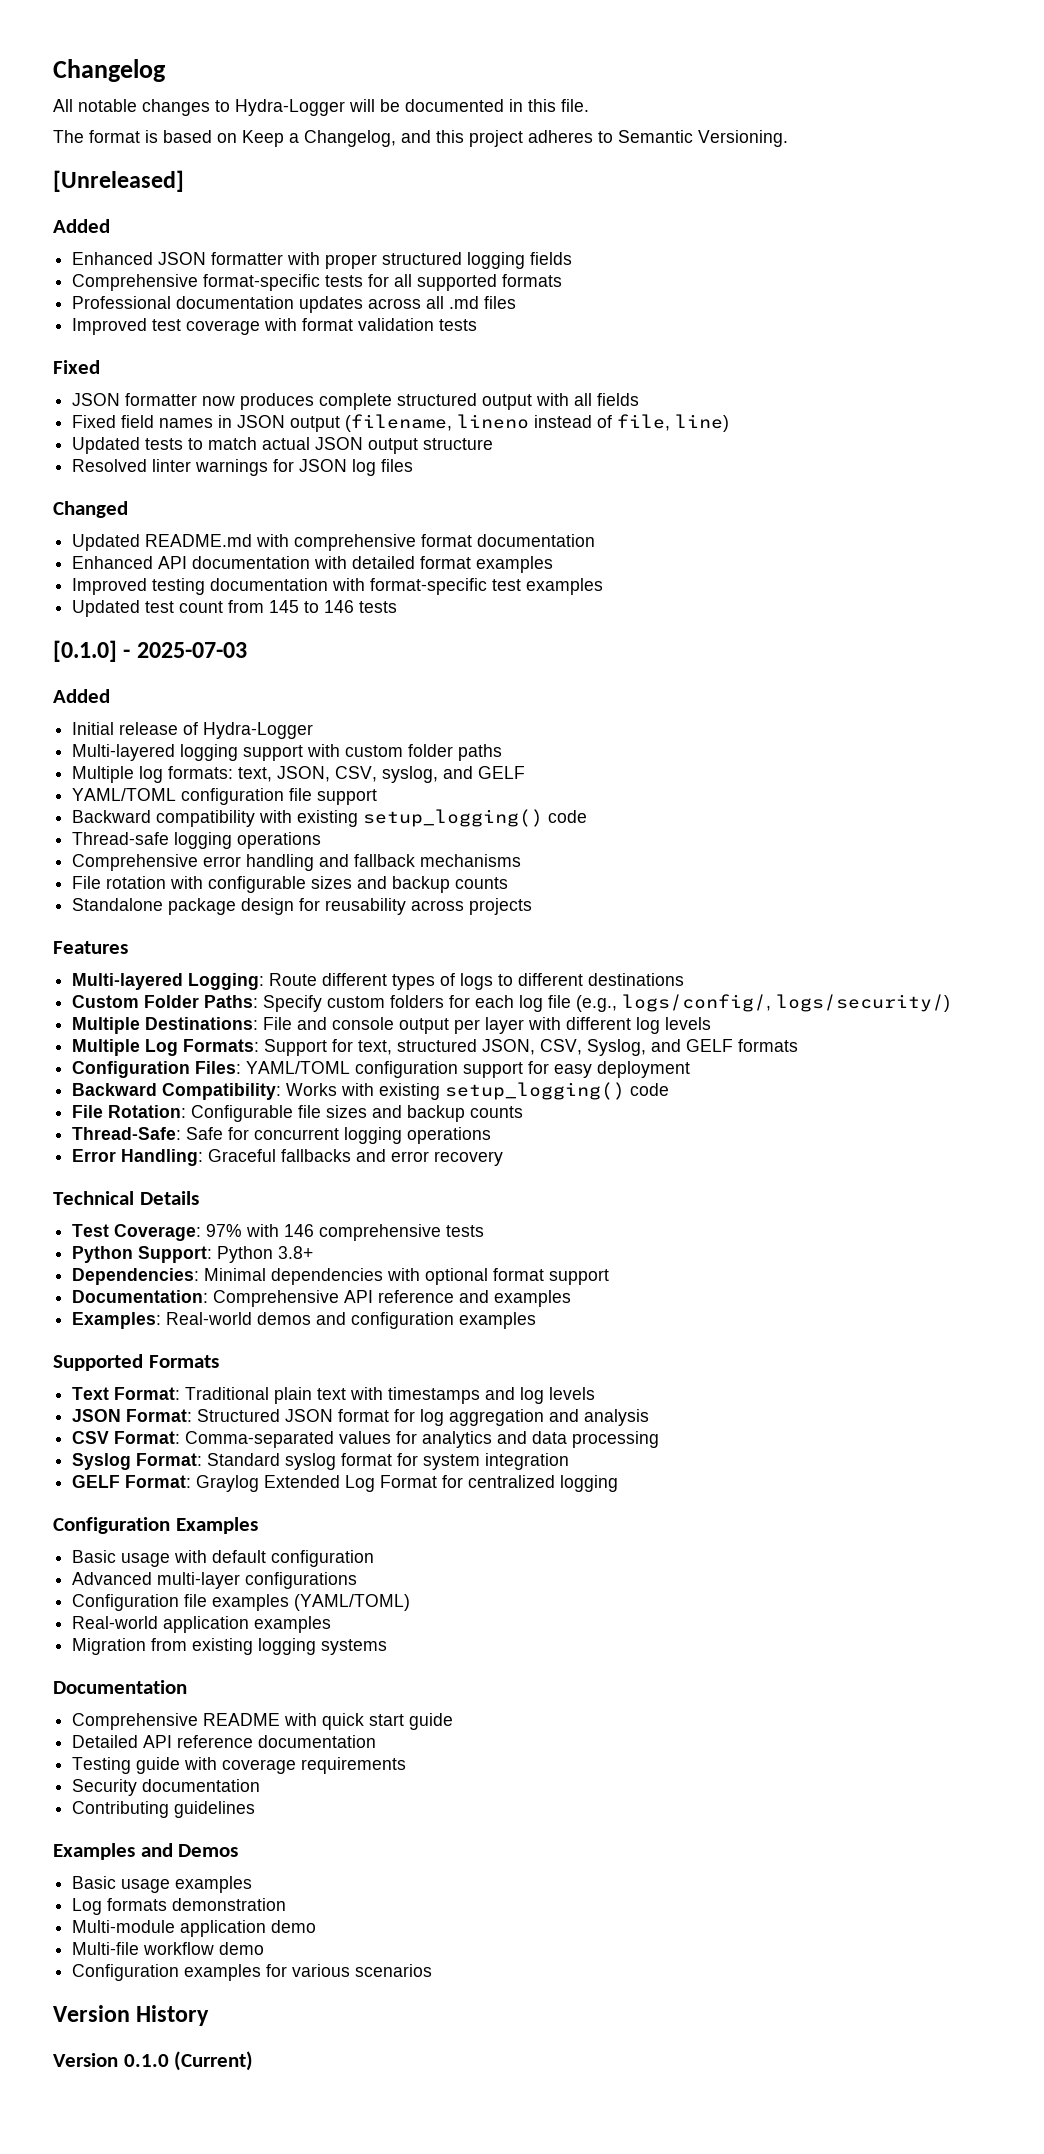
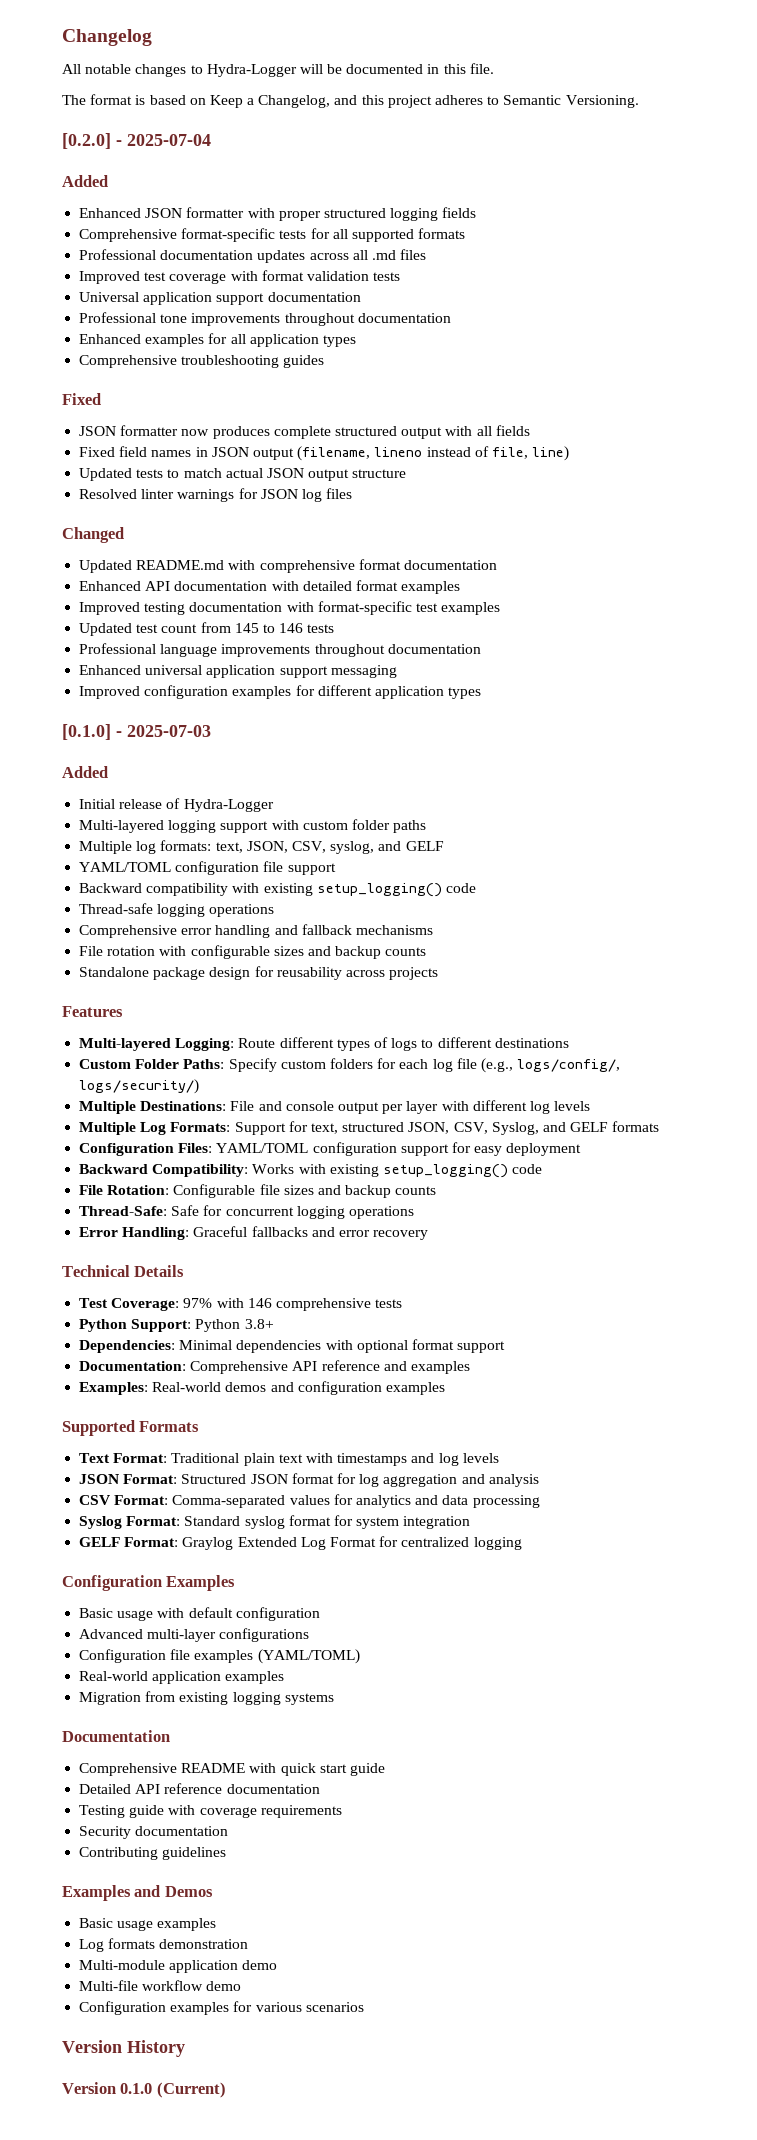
[53,170,184,192] [Unreleased] -> [62,133,211,149] [0.2.0] - 2025-07-04
(478, 325) none -> [79,292,361,305] [79,312,451,326] [79,333,356,347] [79,355,325,368] // Universal application support documentation // Professional tone improvements throughout documentation // Enhanced examples for all application types // Comprehensive troubleshooting guides
(398, 607) none -> [79,643,481,657] [79,665,397,678] [79,685,482,699] // Professional language improvements throughout documentation // Enhanced universal application support messaging // Improved configuration examples for different application types

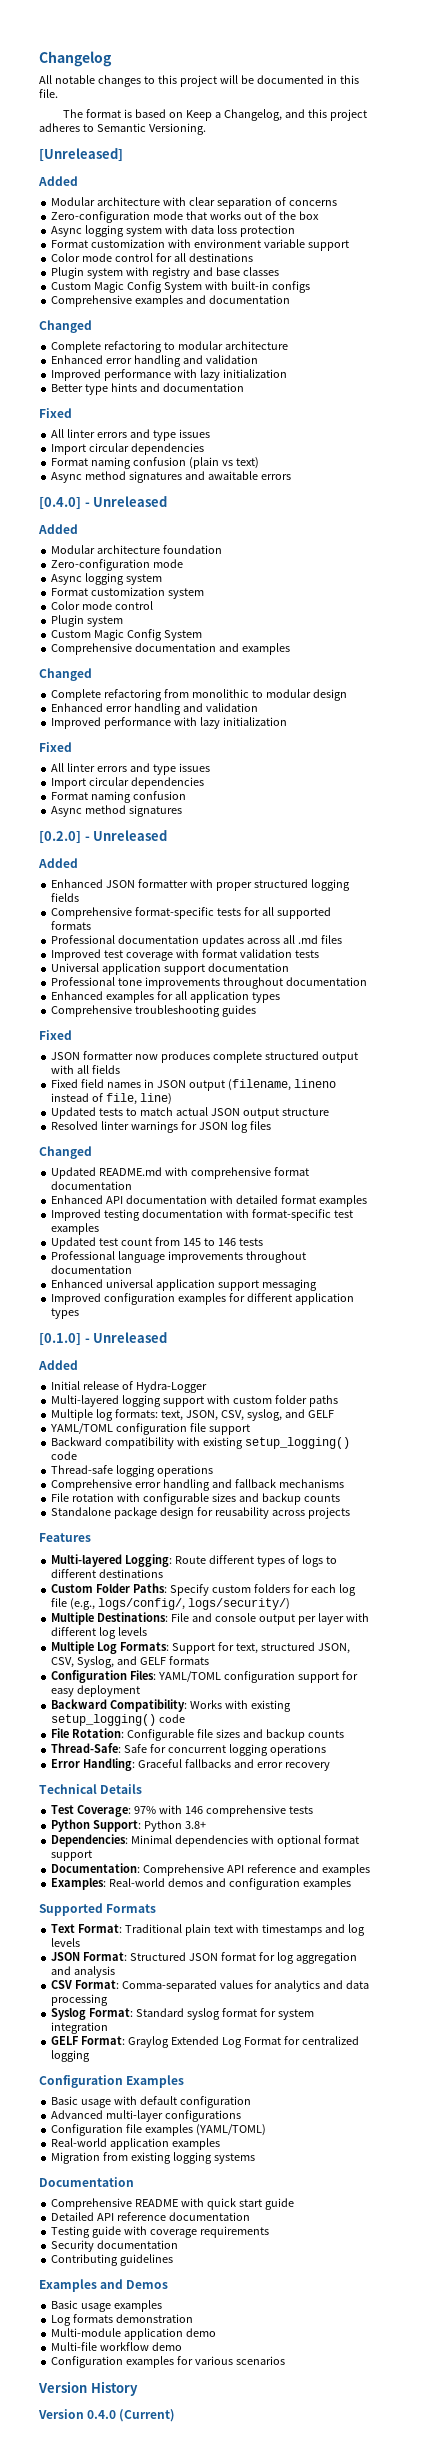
[206,64,297,77] Hydra-Logger -> [157,75,217,87] this project
(639, 101) none -> [39,148,123,162] [38,176,78,186] [51,197,337,209] [51,211,319,223] [51,225,295,237] [51,239,349,251] [51,253,253,262] [51,267,279,279] [51,281,310,293] [51,295,291,307] [39,320,92,333] [51,341,288,353] [51,355,258,367] [51,369,287,381] [51,383,244,395] [39,408,72,418] [51,429,210,441] [51,443,205,455] [51,457,259,469] [51,471,291,483] [39,496,168,510] [38,524,78,534] [51,545,223,554] [51,559,184,571] [51,573,163,585] [51,587,205,599] [51,601,154,610] [51,615,124,627] [51,629,203,641] [51,643,291,655] [39,668,92,681] [51,689,347,701] [51,703,258,715] [51,717,287,729] [39,742,72,752] [51,763,210,775] [51,777,205,789] [51,791,187,803] [51,805,183,817] // [Unreleased] // Added // Modular architecture with clear separation of concerns // Zero-configuration mode that works out of the box // Async logging system with data loss protection // Format customization with environment variable support // Color mode control for all destinations // Plugin system with registry and base classes // Custom Magic Config System with built-in configs // Comprehensive examples and documentation // Changed // Complete refactoring to modular architecture // Enhanced error handling and validation // Improved performance with lazy initialization // Better type hints and documentation // Fixed // All linter errors and type issues // Import circular dependencies // Format naming confusion (plain vs text) // Async method signatures and awaitable errors // [0.4.0] - Unreleased // Added // Modular architecture foundation // Zero-configuration mode // Async logging system // Format customization system // Color mode control // Plugin system // Custom Magic Config System // Comprehensive documentation and examples // Changed // Complete refactoring from monolithic to modular design // Enhanced error handling and validation // Improved performance with lazy initialization // Fixed // All linter errors and type issues // Import circular dependencies // Format naming confusion // Async method signatures
[127,134,211,146] 2025-07-04 -> [93,830,168,841] Unreleased
[127,725,211,737] 2025-07-03 -> [93,1332,168,1343] Unreleased
[120,2083,153,2094] 0.1.0 -> [87,2410,117,2419] 0.4.0

